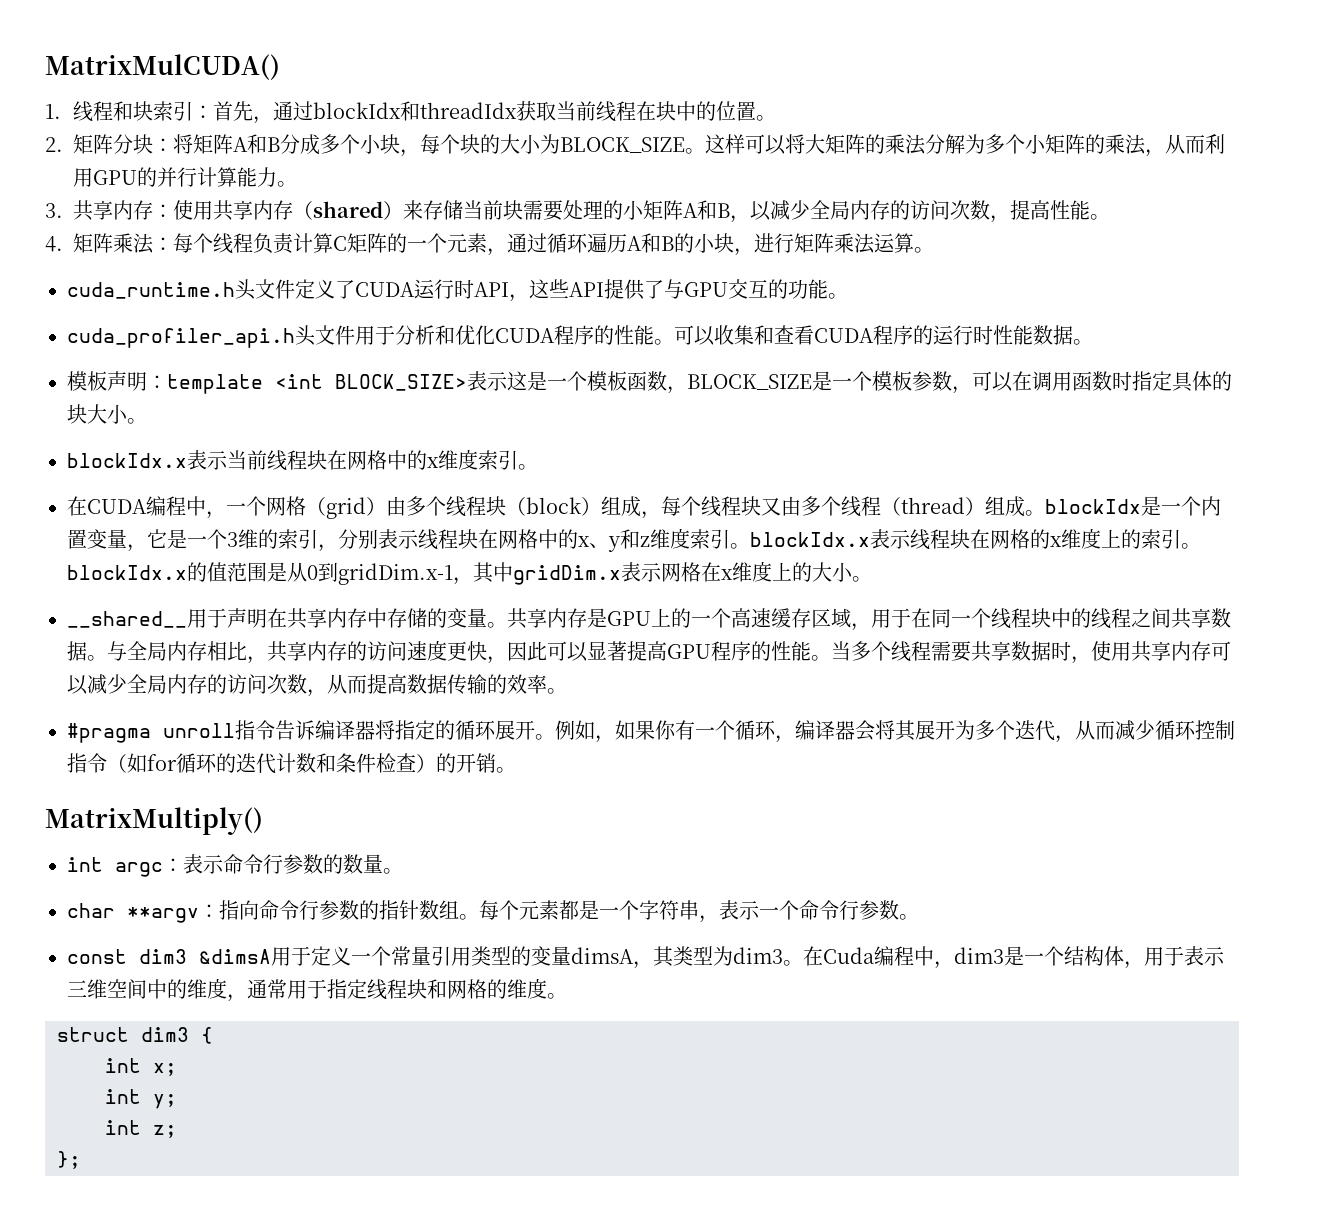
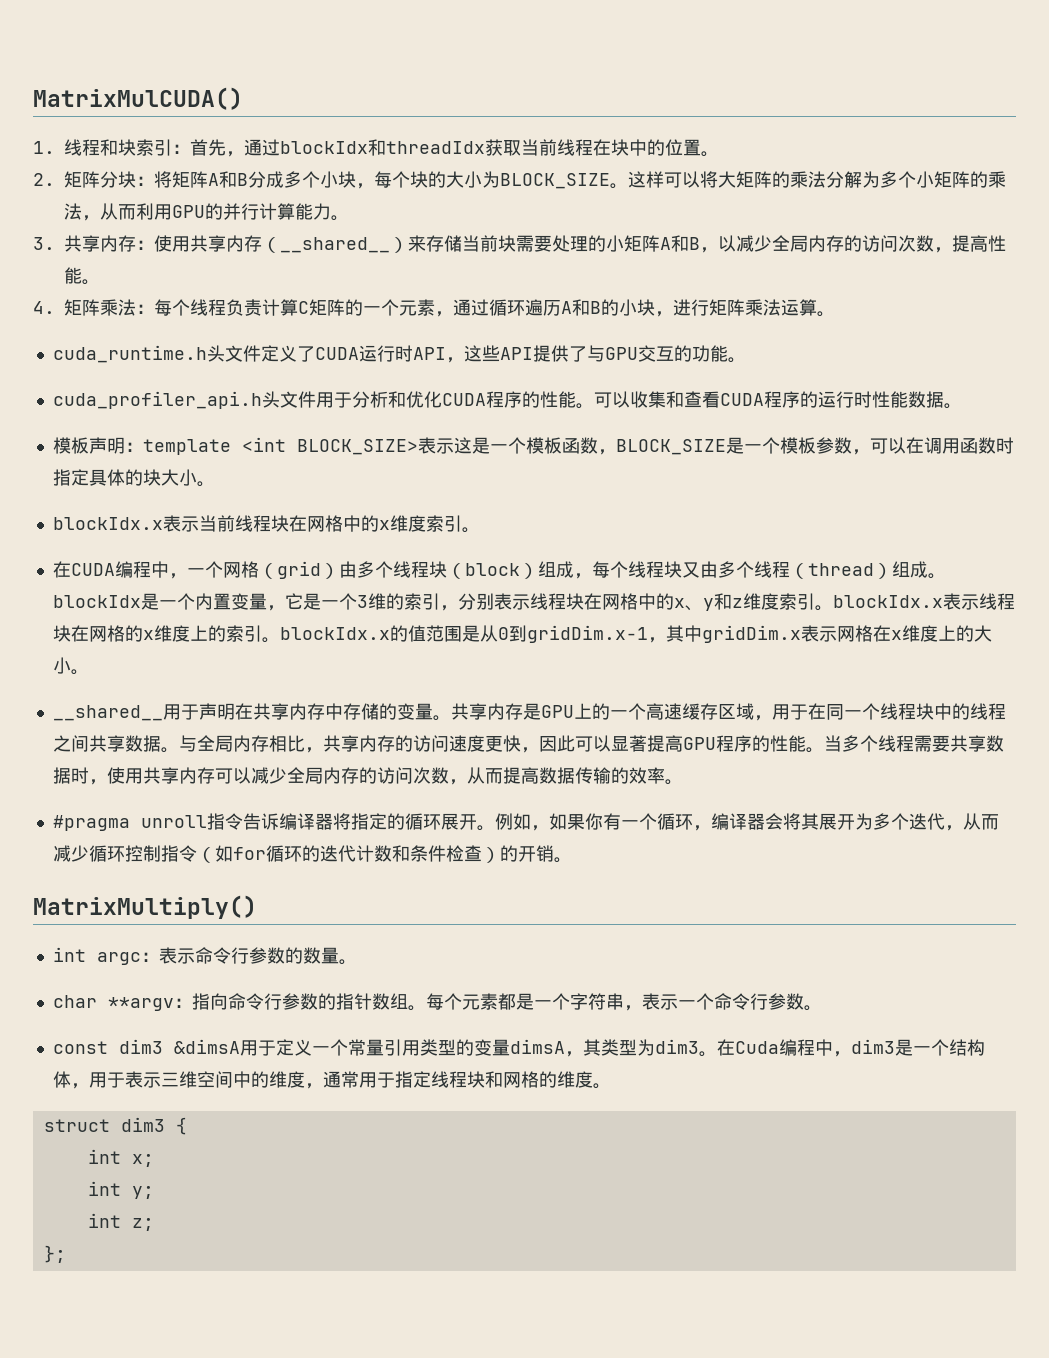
[313,201,384,218] shared -> [280,237,390,253] __shared__

